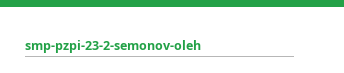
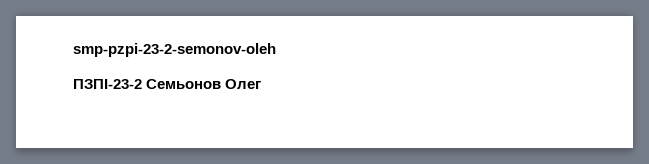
(201, 46) none -> [73,79,262,89] // ПЗПІ-23-2 Семьонов Олег

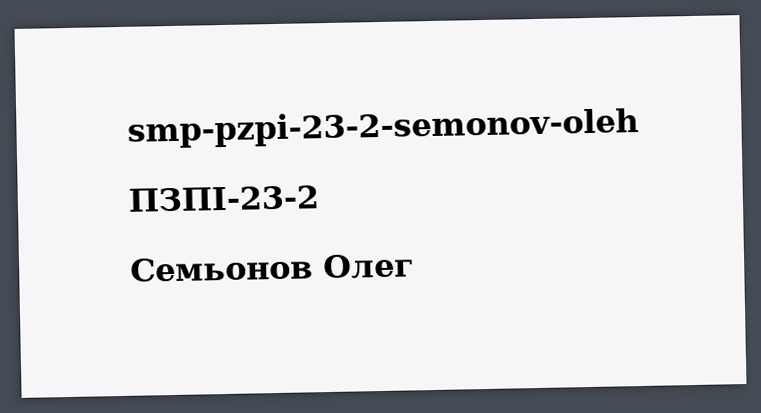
(142, 84) none -> (320, 198) //

